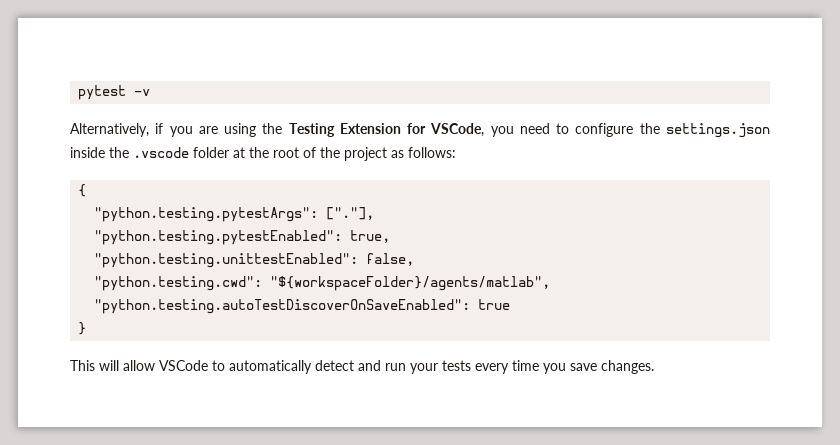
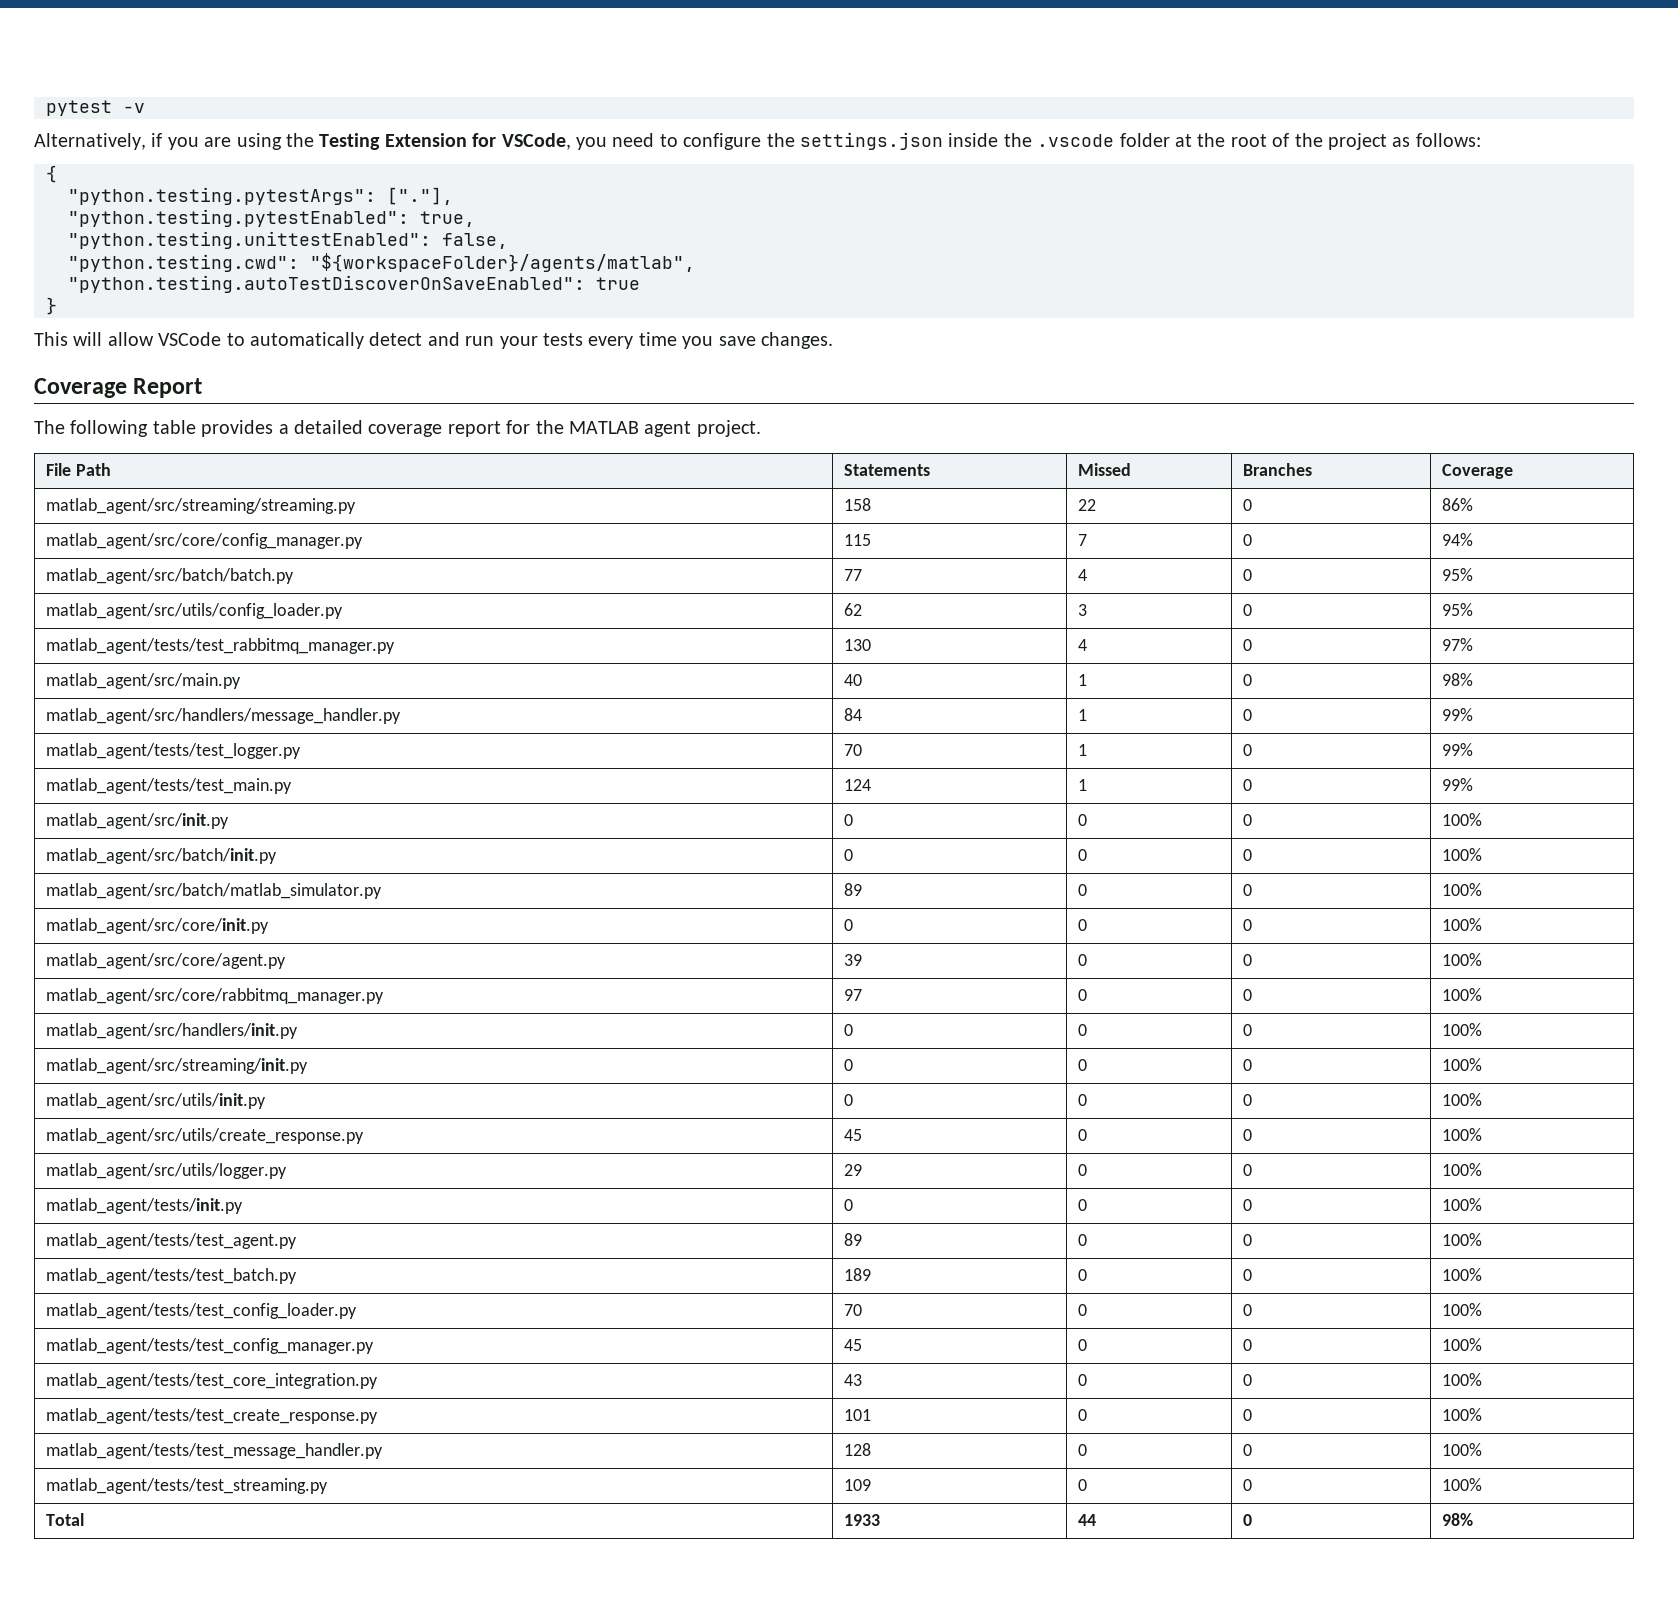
(654, 367) none -> [34,378,203,398] [34,420,761,437] [46,463,112,476] [844,464,931,476] [1078,463,1132,476] [1243,463,1313,476] [1442,464,1514,479] [46,498,357,514] [844,498,872,511] [1078,499,1097,511] [1243,499,1253,511] [1442,498,1474,511] [46,533,364,549] [844,534,872,546] [1078,534,1088,546] [1243,534,1253,546] [1442,533,1474,546] [46,568,295,584] [844,569,863,581] [1078,569,1088,581] [1243,569,1253,581] [1442,568,1474,581] [46,603,344,619] [844,603,863,616] [1078,604,1088,616] [1243,604,1253,616] [1442,603,1474,616] [46,638,396,654] [844,639,872,651] [1078,639,1088,651] [1243,639,1253,651] [1442,638,1474,651] [46,673,242,689] [844,674,863,686] [1078,674,1088,686] [1243,674,1253,686] [1442,673,1474,686] [46,708,402,724] [844,708,863,721] [1078,709,1088,721] [1243,709,1253,721] [1442,708,1474,721] [46,743,302,759] [844,744,863,756] [1078,744,1088,756] [1243,744,1253,756] [1442,743,1474,756] [46,778,293,794] [844,779,872,791] [1078,779,1088,791] [1243,779,1253,791] [1442,778,1474,791] [46,813,230,829] [844,814,854,826] [1078,814,1088,826] [1243,814,1253,826] [1442,813,1483,826] [46,848,278,864] [844,849,854,861] [1078,849,1088,861] [1243,849,1253,861] [1442,848,1483,861] [46,883,383,899] [844,883,863,896] [1078,884,1088,896] [1243,884,1253,896] [1442,883,1483,896] [46,918,270,934] [844,919,854,931] [1078,919,1088,931] [1243,919,1253,931] [1442,918,1483,931] [46,953,287,969] [844,954,863,966] [1078,954,1088,966] [1243,954,1253,966] [1442,953,1483,966] [46,988,385,1004] [844,989,863,1001] [1078,989,1088,1001] [1243,989,1253,1001] [1442,988,1483,1001] [46,1023,299,1039] [844,1024,854,1036] [1078,1024,1088,1036] [1243,1024,1253,1036] [1442,1023,1483,1036] [46,1058,309,1074] [844,1059,854,1071] [1078,1059,1088,1071] [1243,1059,1253,1071] [1442,1058,1483,1071] [46,1093,267,1109] [844,1094,854,1106] [1078,1094,1088,1106] [1243,1094,1253,1106] [1442,1093,1483,1106] [46,1128,365,1144] [844,1129,863,1141] [1078,1129,1088,1141] [1243,1129,1253,1141] [1442,1128,1483,1141] [46,1163,288,1179] [844,1164,863,1176] [1078,1164,1088,1176] [1243,1164,1253,1176] [1442,1163,1483,1176] [46,1198,244,1214] [844,1199,854,1211] [1078,1199,1088,1211] [1243,1199,1253,1211] [1442,1198,1483,1211] [46,1233,298,1249] [844,1233,863,1246] [1078,1234,1088,1246] [1243,1234,1253,1246] [1442,1233,1483,1246] [46,1268,298,1284] [844,1268,872,1281] [1078,1269,1088,1281] [1243,1269,1253,1281] [1442,1268,1483,1281] [46,1303,358,1319] [844,1304,863,1316] [1078,1304,1088,1316] [1243,1304,1253,1316] [1442,1303,1483,1316] [46,1338,375,1354] [844,1339,863,1351] [1078,1339,1088,1351] [1243,1339,1253,1351] [1442,1338,1483,1351] [46,1373,379,1389] [844,1374,863,1386] [1078,1374,1088,1386] [1243,1374,1253,1386] [1442,1373,1483,1386] [46,1408,379,1424] [844,1409,872,1421] [1078,1409,1088,1421] [1243,1409,1253,1421] [1442,1408,1483,1421] [46,1443,384,1459] [844,1443,872,1456] [1078,1444,1088,1456] [1243,1444,1253,1456] [1442,1443,1483,1456] [46,1478,329,1494] [844,1479,872,1491] [1078,1479,1088,1491] [1243,1479,1253,1491] [1442,1478,1483,1491] [46,1513,85,1526] [844,1514,881,1526] [1078,1514,1097,1526] [1243,1514,1253,1526] [1442,1513,1474,1526] // Coverage Report // The following table provides a detailed coverage report for the MATLAB agent project. // File Path | Statements | Missed | Branches | Coverage // matlab_agent/src/streaming/streaming.py | 158 | 22 | 0 | 86% // matlab_agent/src/core/config_manager.py | 115 | 7 | 0 | 94% // matlab_agent/src/batch/batch.py | 77 | 4 | 0 | 95% // matlab_agent/src/utils/config_loader.py | 62 | 3 | 0 | 95% // matlab_agent/tests/test_rabbitmq_manager.py | 130 | 4 | 0 | 97% // matlab_agent/src/main.py | 40 | 1 | 0 | 98% // matlab_agent/src/handlers/message_handler.py | 84 | 1 | 0 | 99% // matlab_agent/tests/test_logger.py | 70 | 1 | 0 | 99% // matlab_agent/tests/test_main.py | 124 | 1 | 0 | 99% // matlab_agent/src/init.py | 0 | 0 | 0 | 100% // matlab_agent/src/batch/init.py | 0 | 0 | 0 | 100% // matlab_agent/src/batch/matlab_simulator.py | 89 | 0 | 0 | 100% // matlab_agent/src/core/init.py | 0 | 0 | 0 | 100% // matlab_agent/src/core/agent.py | 39 | 0 | 0 | 100% // matlab_agent/src/core/rabbitmq_manager.py | 97 | 0 | 0 | 100% // matlab_agent/src/handlers/init.py | 0 | 0 | 0 | 100% // matlab_agent/src/streaming/init.py | 0 | 0 | 0 | 100% // matlab_agent/src/utils/init.py | 0 | 0 | 0 | 100% // matlab_agent/src/utils/create_response.py | 45 | 0 | 0 | 100% // matlab_agent/src/utils/logger.py | 29 | 0 | 0 | 100% // matlab_agent/tests/init.py | 0 | 0 | 0 | 100% // matlab_agent/tests/test_agent.py | 89 | 0 | 0 | 100% // matlab_agent/tests/test_batch.py | 189 | 0 | 0 | 100% // matlab_agent/tests/test_config_loader.py | 70 | 0 | 0 | 100% // matlab_agent/tests/test_config_manager.py | 45 | 0 | 0 | 100% // matlab_agent/tests/test_core_integration.py | 43 | 0 | 0 | 100% // matlab_agent/tests/test_create_response.py | 101 | 0 | 0 | 100% // matlab_agent/tests/test_message_handler.py | 128 | 0 | 0 | 100% // matlab_agent/tests/test_streaming.py | 109 | 0 | 0 | 100% // Total | 1933 | 44 | 0 | 98%

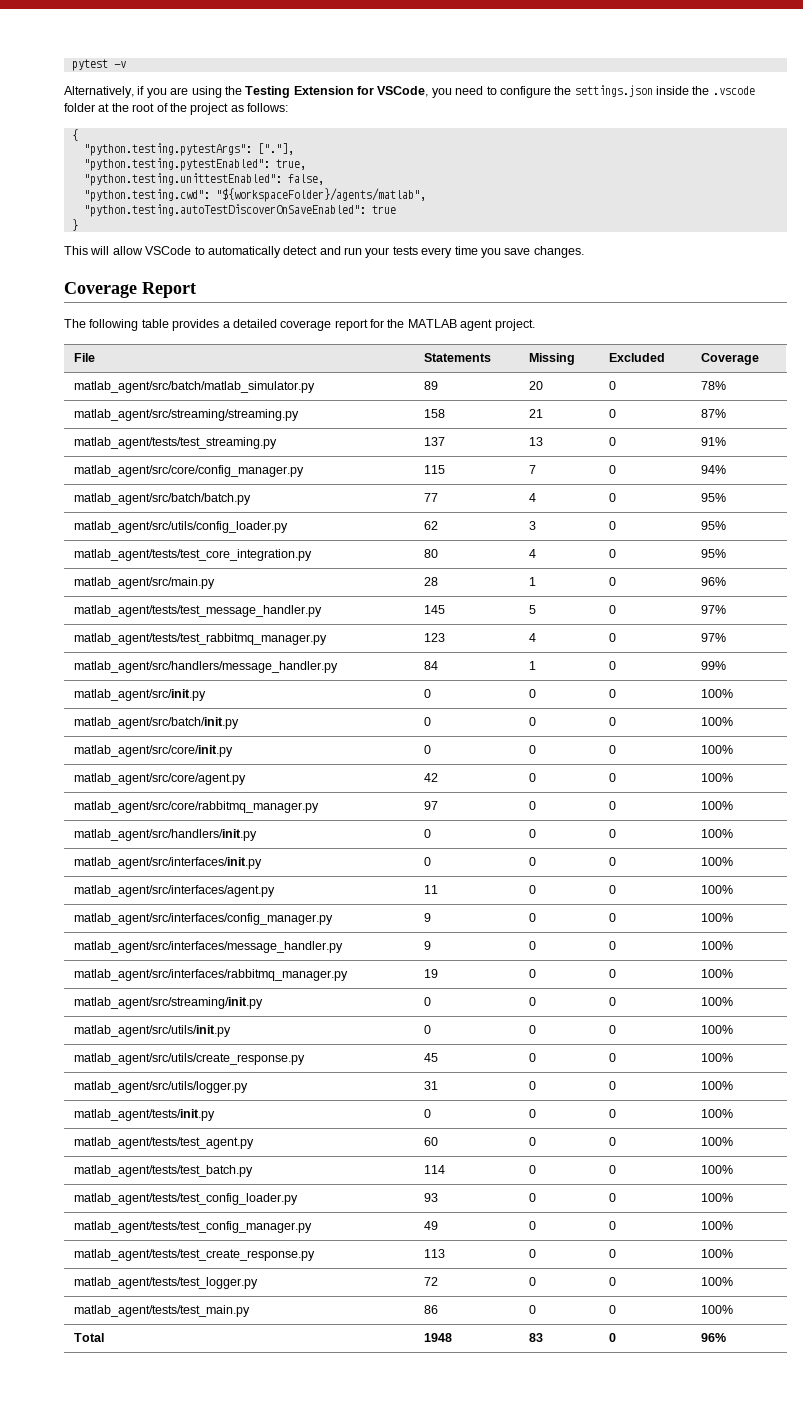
[76,463,112,476] Path -> (95, 357) none
[1078,463,1132,476] [1243,463,1313,476] [1442,464,1514,479] Missed | Branches | Coverage -> [528,353,575,365] [608,353,665,362] [700,353,759,365] [73,381,315,393] [423,381,438,390] [528,381,543,390] [608,381,616,390] [700,381,726,390] Missing | Excluded | Coverage // matlab_agent/src/batch/matlab_simulator.py | 89 | 20 | 0 | 78%
[1078,499,1097,511] [1243,499,1253,511] [1442,498,1474,511] 22 | 0 | 86% -> [528,409,543,418] [608,409,616,418] [700,409,726,418] [73,437,277,449] [423,437,445,446] [528,437,543,446] [608,437,616,446] [700,437,726,446] 21 | 0 | 87% // matlab_agent/tests/test_streaming.py | 137 | 13 | 0 | 91%
(1474, 609) none -> [73,549,312,561] [423,549,438,558] [528,549,536,558] [608,549,616,558] [700,549,726,558] [73,577,215,589] [423,577,438,586] [528,577,536,586] [608,577,616,586] [700,577,726,586] [73,605,322,617] [423,605,445,614] [528,605,536,614] [608,605,616,614] [700,605,726,614] // matlab_agent/tests/test_core_integration.py | 80 | 4 | 0 | 95% // matlab_agent/src/main.py | 28 | 1 | 0 | 96% // matlab_agent/tests/test_message_handler.py | 145 | 5 | 0 | 97%
[844,639,872,651] 130 -> [423,633,445,642] 123
[46,673,242,689] [844,674,863,686] [1078,674,1088,686] [1243,674,1253,686] [1442,673,1474,686] // matlab_agent/src/main.py | 40 | 1 | 0 | 98% -> (726, 637) none
[46,743,302,759] [844,744,863,756] [1078,744,1088,756] [1243,744,1253,756] [1442,743,1474,756] [46,778,293,794] [844,779,872,791] [1078,779,1088,791] [1243,779,1253,791] [1442,778,1474,791] // matlab_agent/tests/test_logger.py | 70 | 1 | 0 | 99% // matlab_agent/tests/test_main.py | 124 | 1 | 0 | 99% -> (726, 665) none
[46,883,383,899] [844,883,863,896] [1078,884,1088,896] [1243,884,1253,896] [1442,883,1483,896] // matlab_agent/src/batch/matlab_simulator.py | 89 | 0 | 0 | 100% -> (733, 721) none
[844,954,863,966] 39 -> [423,773,438,782] 42
(1483, 1029) none -> [73,857,262,869] [423,857,431,866] [528,857,536,866] [608,857,616,866] [700,857,733,866] [73,885,275,897] [423,885,438,894] [528,885,536,894] [608,885,616,894] [700,885,733,894] [73,913,333,925] [423,913,431,922] [528,913,536,922] [608,913,616,922] [700,913,733,922] [73,941,343,953] [423,941,431,950] [528,941,536,950] [608,941,616,950] [700,941,733,950] [73,969,348,981] [423,969,438,978] [528,969,536,978] [608,969,616,978] [700,969,733,978] // matlab_agent/src/interfaces/init.py | 0 | 0 | 0 | 100% // matlab_agent/src/interfaces/agent.py | 11 | 0 | 0 | 100% // matlab_agent/src/interfaces/config_manager.py | 9 | 0 | 0 | 100% // matlab_agent/src/interfaces/message_handler.py | 9 | 0 | 0 | 100% // matlab_agent/src/interfaces/rabbitmq_manager.py | 19 | 0 | 0 | 100%
[844,1164,863,1176] 29 -> [423,1081,438,1090] 31
[844,1233,863,1246] 89 -> [423,1137,438,1146] 60
[844,1268,872,1281] 189 -> [423,1165,445,1174] 114
[844,1304,863,1316] 70 -> [423,1193,438,1202] 93
[844,1339,863,1351] [1078,1339,1088,1351] [1243,1339,1253,1351] [1442,1338,1483,1351] [46,1373,379,1389] [844,1374,863,1386] 45 | 0 | 0 | 100% // matlab_agent/tests/test_core_integration.py | 43 -> [423,1221,438,1230] 49
[844,1409,872,1421] [1078,1409,1088,1421] [1243,1409,1253,1421] [1442,1408,1483,1421] [46,1443,384,1459] [844,1443,872,1456] [1078,1444,1088,1456] [1243,1444,1253,1456] [1442,1443,1483,1456] [46,1478,329,1494] [844,1479,872,1491] 101 | 0 | 0 | 100% // matlab_agent/tests/test_message_handler.py | 128 | 0 | 0 | 100% // matlab_agent/tests/test_streaming.py | 109 -> [423,1249,445,1258] [528,1249,536,1258] [608,1249,616,1258] [700,1249,733,1258] [73,1277,258,1289] [423,1277,438,1286] [528,1277,536,1286] [608,1277,616,1286] [700,1277,733,1286] [73,1305,250,1317] [423,1305,438,1314] 113 | 0 | 0 | 100% // matlab_agent/tests/test_logger.py | 72 | 0 | 0 | 100% // matlab_agent/tests/test_main.py | 86
[844,1514,881,1526] [1078,1514,1097,1526] [1243,1514,1253,1526] [1442,1513,1474,1526] 1933 | 44 | 0 | 98% -> [423,1333,452,1342] [528,1333,543,1342] [608,1333,616,1342] [700,1333,726,1342] 1948 | 83 | 0 | 96%

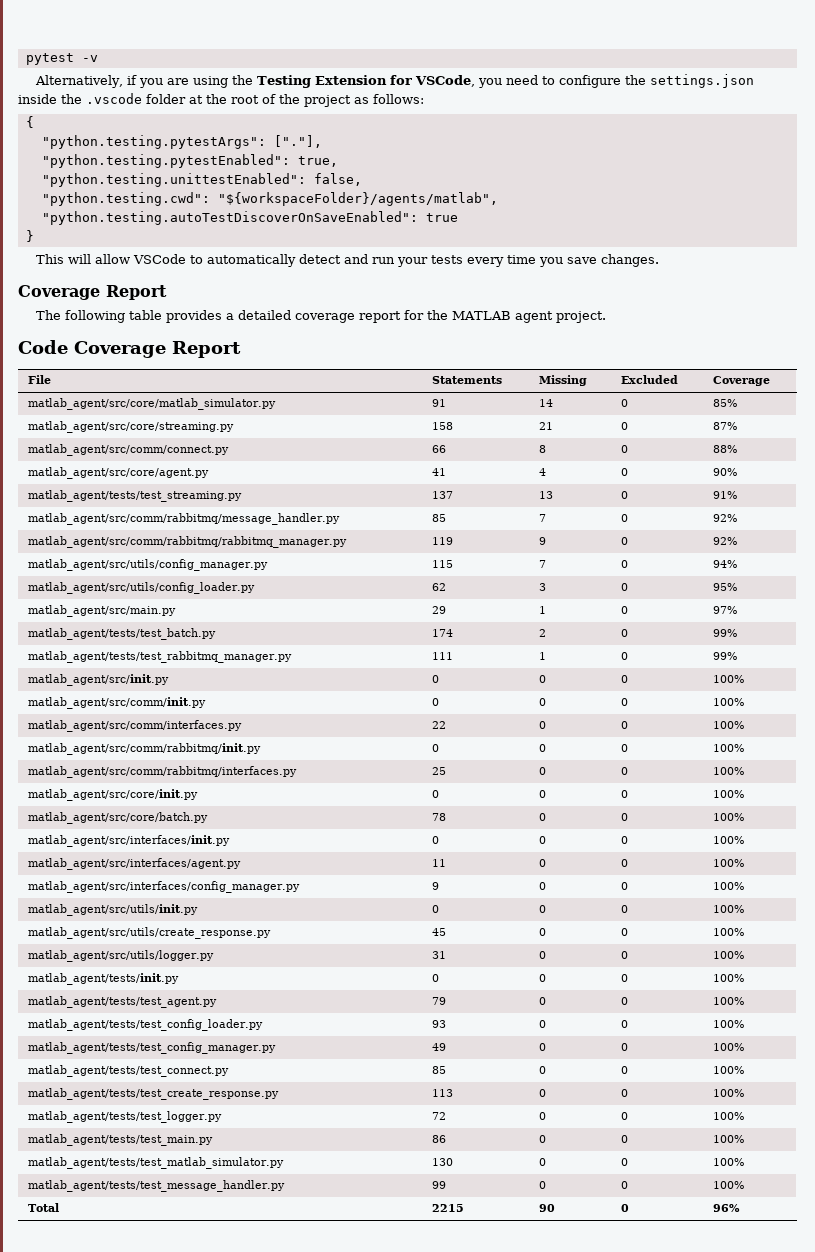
(535, 325) none -> [18,340,241,358] // Code Coverage Report
[73,381,315,393] [423,381,438,390] [528,381,543,390] [608,381,616,390] [700,381,726,390] [73,409,299,421] matlab_agent/src/batch/matlab_simulator.py | 89 | 20 | 0 | 78% // matlab_agent/src/streaming/streaming.py -> [27,398,276,410] [431,399,446,407] [538,399,553,407] [620,399,628,407] [712,399,737,407] [27,421,234,433] matlab_agent/src/core/matlab_simulator.py | 91 | 14 | 0 | 85% // matlab_agent/src/core/streaming.py
(726, 413) none -> [27,444,229,456] [431,445,446,453] [538,445,546,453] [620,445,628,453] [712,445,737,453] [27,467,209,479] [431,468,446,476] [538,468,546,476] [620,468,628,476] [712,468,737,476] // matlab_agent/src/comm/connect.py | 66 | 8 | 0 | 88% // matlab_agent/src/core/agent.py | 41 | 4 | 0 | 90%
[73,465,304,477] matlab_agent/src/core/config_manager.py -> [27,513,340,525] [431,514,446,522] [538,514,546,522] [620,514,628,522] [712,514,737,522] [27,536,347,548] [431,537,453,545] [538,537,546,545] [620,537,628,545] [712,537,737,545] [27,559,268,571] matlab_agent/src/comm/rabbitmq/message_handler.py | 85 | 7 | 0 | 92% // matlab_agent/src/comm/rabbitmq/rabbitmq_manager.py | 119 | 9 | 0 | 92% // matlab_agent/src/utils/config_manager.py
[73,493,251,505] [423,493,438,502] [528,493,536,502] [608,493,616,502] [700,493,726,502] // matlab_agent/src/batch/batch.py | 77 | 4 | 0 | 95% -> (737, 564) none
[73,549,312,561] [423,549,438,558] [528,549,536,558] [608,549,616,558] [700,549,726,558] // matlab_agent/tests/test_core_integration.py | 80 | 4 | 0 | 95% -> (737, 587) none
[423,577,438,586] [528,577,536,586] [608,577,616,586] [700,577,726,586] [73,605,322,617] [423,605,445,614] [528,605,536,614] [608,605,616,614] [700,605,726,614] 28 | 1 | 0 | 96% // matlab_agent/tests/test_message_handler.py | 145 | 5 | 0 | 97% -> [431,606,446,614] [538,606,546,614] [620,606,628,614] [712,606,737,614] [27,628,216,640] [431,629,453,637] [538,629,546,637] [620,629,628,637] [712,629,737,637] 29 | 1 | 0 | 97% // matlab_agent/tests/test_batch.py | 174 | 2 | 0 | 99%
[423,633,445,642] [528,633,536,642] [608,633,616,642] [700,633,726,642] [73,661,338,673] [423,661,438,670] 123 | 4 | 0 | 97% // matlab_agent/src/handlers/message_handler.py | 84 -> [431,652,453,660] 111
[73,717,239,729] [423,717,431,726] [528,717,536,726] [608,717,616,726] [700,717,733,726] matlab_agent/src/batch/init.py | 0 | 0 | 0 | 100% -> [27,697,206,709] [431,698,439,706] [538,698,546,706] [620,698,628,706] [712,698,744,706] [27,720,242,732] [431,721,446,729] [538,721,546,729] [620,721,628,729] [712,721,744,729] [27,743,261,755] [431,744,439,752] [538,744,546,752] [620,744,628,752] [712,744,744,752] [27,766,297,778] [431,767,446,775] [538,767,546,775] [620,767,628,775] [712,767,744,775] matlab_agent/src/comm/init.py | 0 | 0 | 0 | 100% // matlab_agent/src/comm/interfaces.py | 22 | 0 | 0 | 100% // matlab_agent/src/comm/rabbitmq/init.py | 0 | 0 | 0 | 100% // matlab_agent/src/comm/rabbitmq/interfaces.py | 25 | 0 | 0 | 100%
[73,773,246,785] [423,773,438,782] [528,773,536,782] [608,773,616,782] [700,773,733,782] [73,801,319,813] [423,801,438,810] [528,801,536,810] [608,801,616,810] [700,801,733,810] [73,829,257,841] [423,829,431,838] matlab_agent/src/core/agent.py | 42 | 0 | 0 | 100% // matlab_agent/src/core/rabbitmq_manager.py | 97 | 0 | 0 | 100% // matlab_agent/src/handlers/init.py | 0 -> [27,812,208,824] [431,813,446,821] matlab_agent/src/core/batch.py | 78
[73,941,343,953] [423,941,431,950] [528,941,536,950] [608,941,616,950] [700,941,733,950] [73,969,348,981] [423,969,438,978] [528,969,536,978] [608,969,616,978] [700,969,733,978] [73,997,263,1009] [423,997,431,1006] [528,997,536,1006] [608,997,616,1006] [700,997,733,1006] // matlab_agent/src/interfaces/message_handler.py | 9 | 0 | 0 | 100% // matlab_agent/src/interfaces/rabbitmq_manager.py | 19 | 0 | 0 | 100% // matlab_agent/src/streaming/init.py | 0 | 0 | 0 | 100% -> (744, 886) none
[423,1137,438,1146] [528,1137,536,1146] [608,1137,616,1146] [700,1137,733,1146] [73,1165,253,1177] [423,1165,445,1174] 60 | 0 | 0 | 100% // matlab_agent/tests/test_batch.py | 114 -> [431,997,446,1005] 79
(733, 1225) none -> [27,1065,229,1077] [431,1066,446,1074] [538,1066,546,1074] [620,1066,628,1074] [712,1066,744,1074] // matlab_agent/tests/test_connect.py | 85 | 0 | 0 | 100%
(733, 1309) none -> [27,1157,284,1169] [431,1158,453,1166] [538,1158,546,1166] [620,1158,628,1166] [712,1158,744,1166] [27,1180,285,1192] [431,1181,446,1189] [538,1181,546,1189] [620,1181,628,1189] [712,1181,744,1189] // matlab_agent/tests/test_matlab_simulator.py | 130 | 0 | 0 | 100% // matlab_agent/tests/test_message_handler.py | 99 | 0 | 0 | 100%
[423,1333,452,1342] [528,1333,543,1342] 1948 | 83 -> [431,1204,464,1212] [538,1204,555,1212] 2215 | 90

